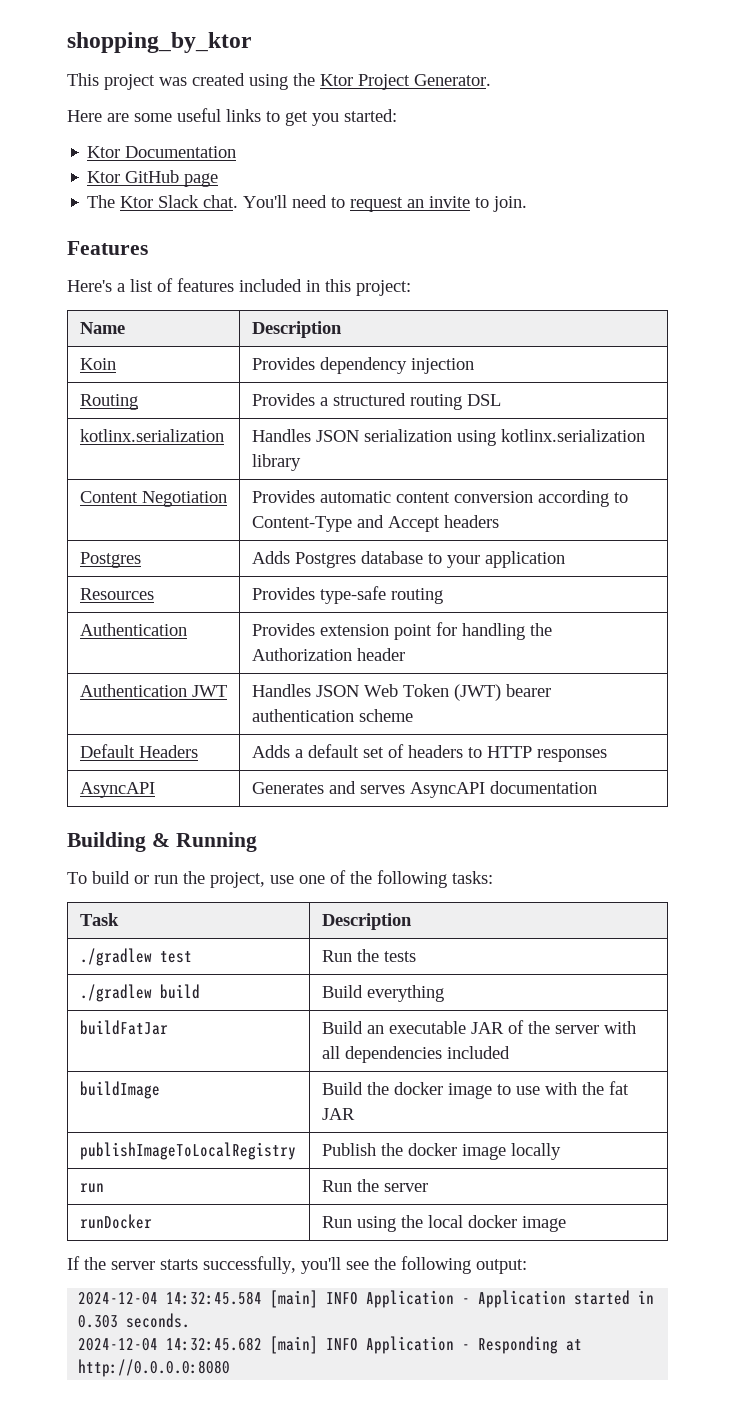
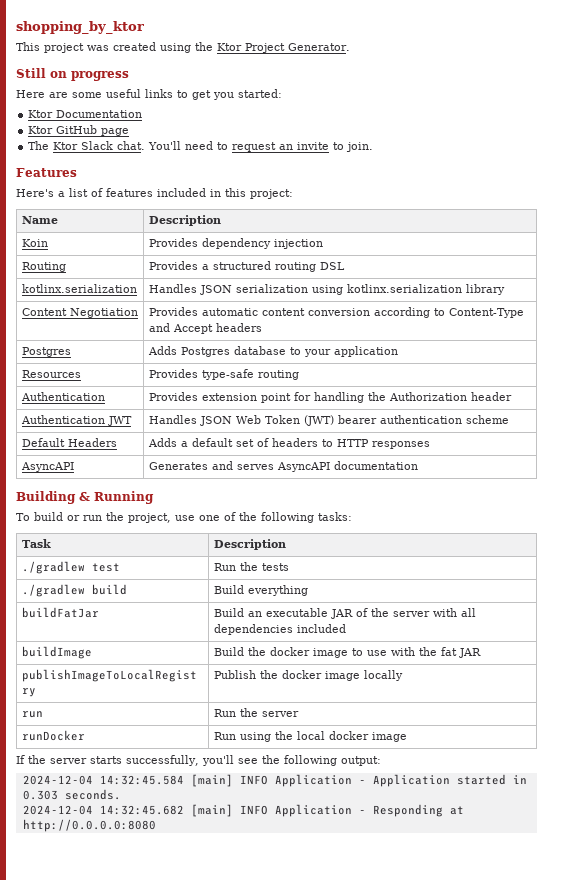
(491, 80) none -> [16,68,129,81] // Still on progress

